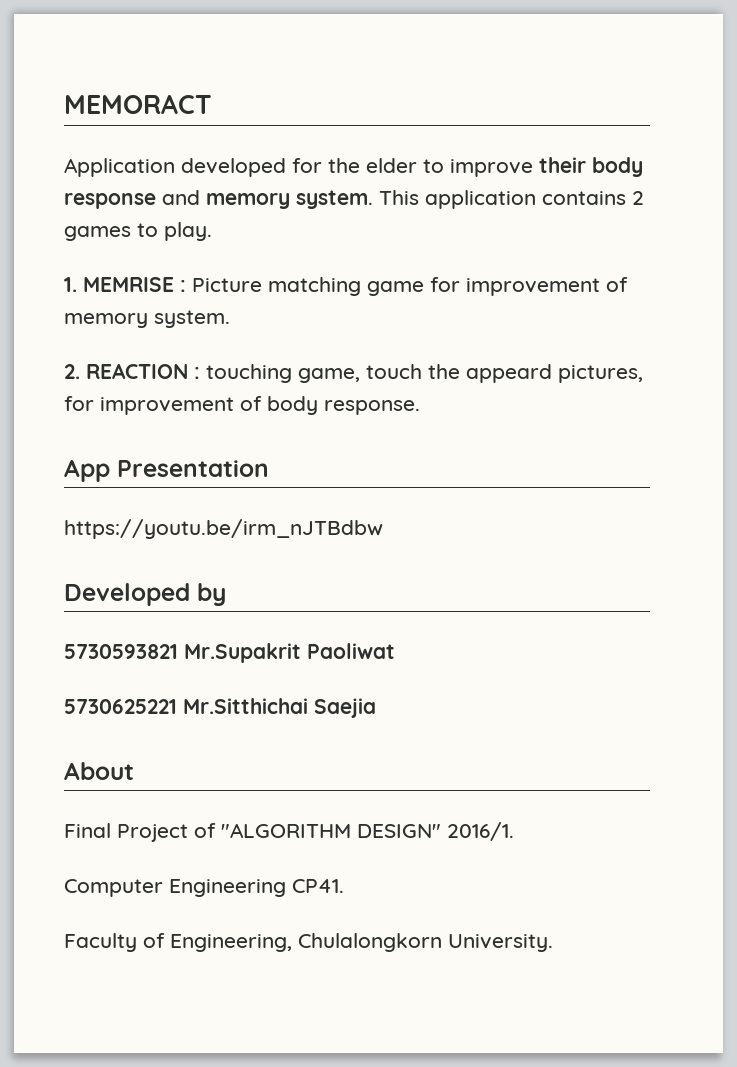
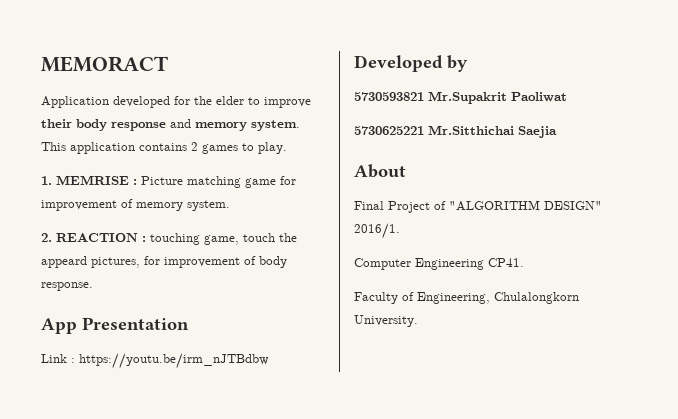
(269, 468) none -> [41,354,75,363] Link :

